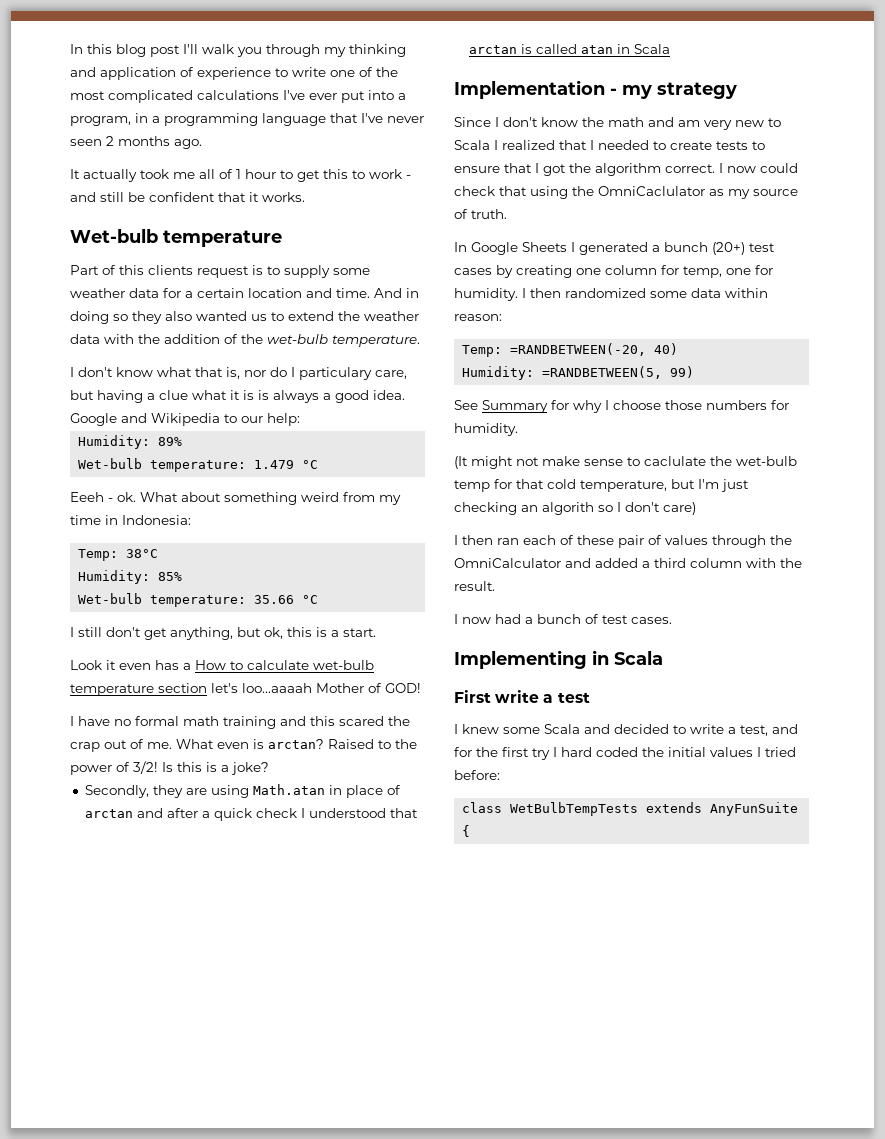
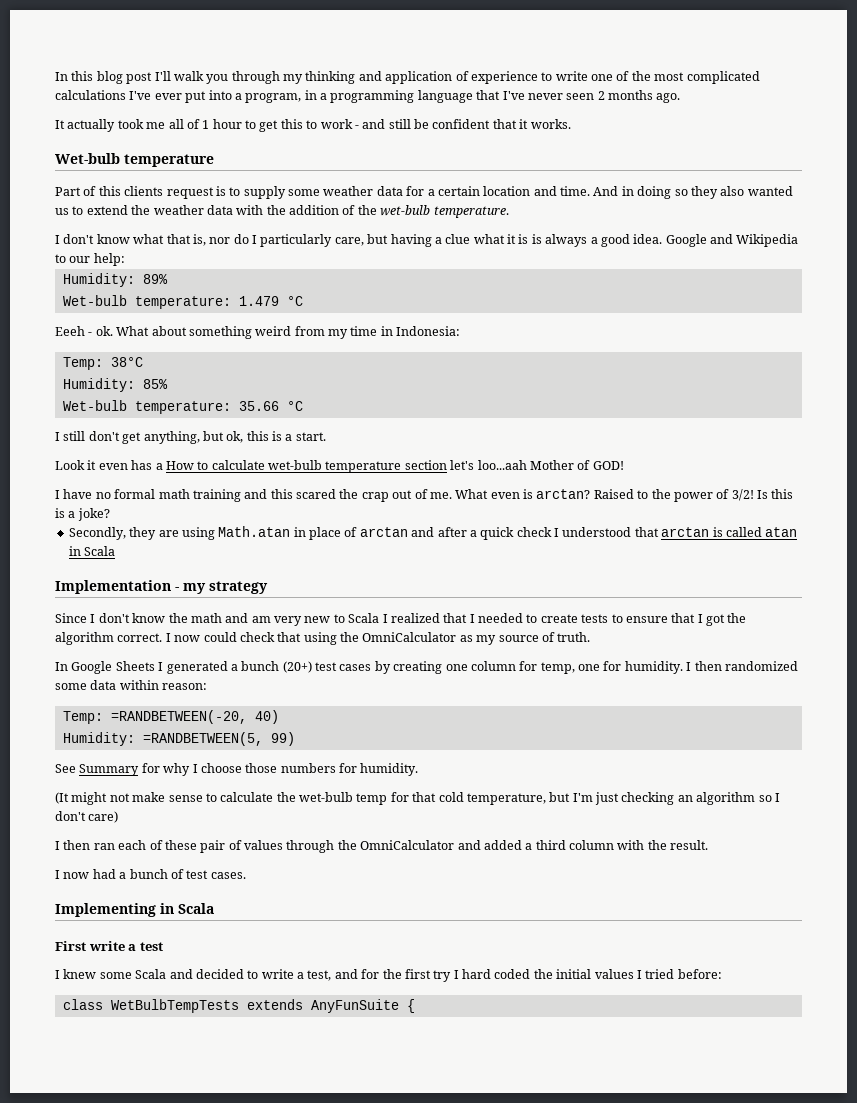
[299,367,372,380] particulary -> [260,234,333,247] particularly
[242,683,312,693] loo...aaaah -> [477,460,527,470] loo...aah
[598,186,705,196] OmniCaclulator -> [362,632,457,642] OmniCalculator
[644,456,706,466] caclulate -> [220,792,274,802] calculate
[542,502,594,515] algorith -> [696,792,756,805] algorithm

